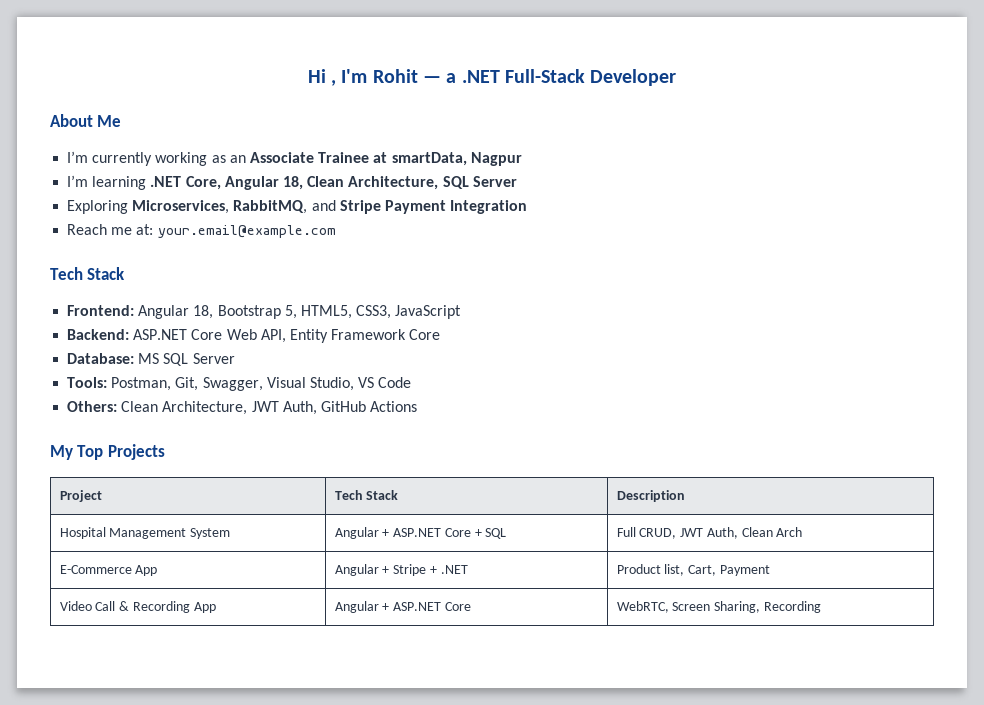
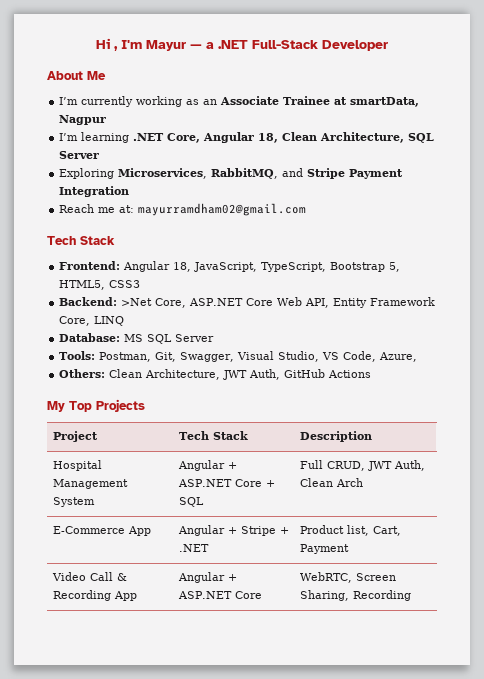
[372,69,418,83] Rohit -> [146,40,186,51] Mayur
[157,225,336,238] your.email@example.com -> [138,203,307,216] mayurramdham02@gmail.com
(214, 312) none -> [194,262,327,272] JavaScript, TypeScript,
[356,305,462,319] CSS3, JavaScript -> [109,280,141,288] CSS3
(130, 334) none -> [121,298,187,308] >Net Core,
[409,329,441,340] Core -> [59,316,125,326] Core, LINQ
[378,377,412,388] Code -> [343,351,418,362] Code, Azure,

